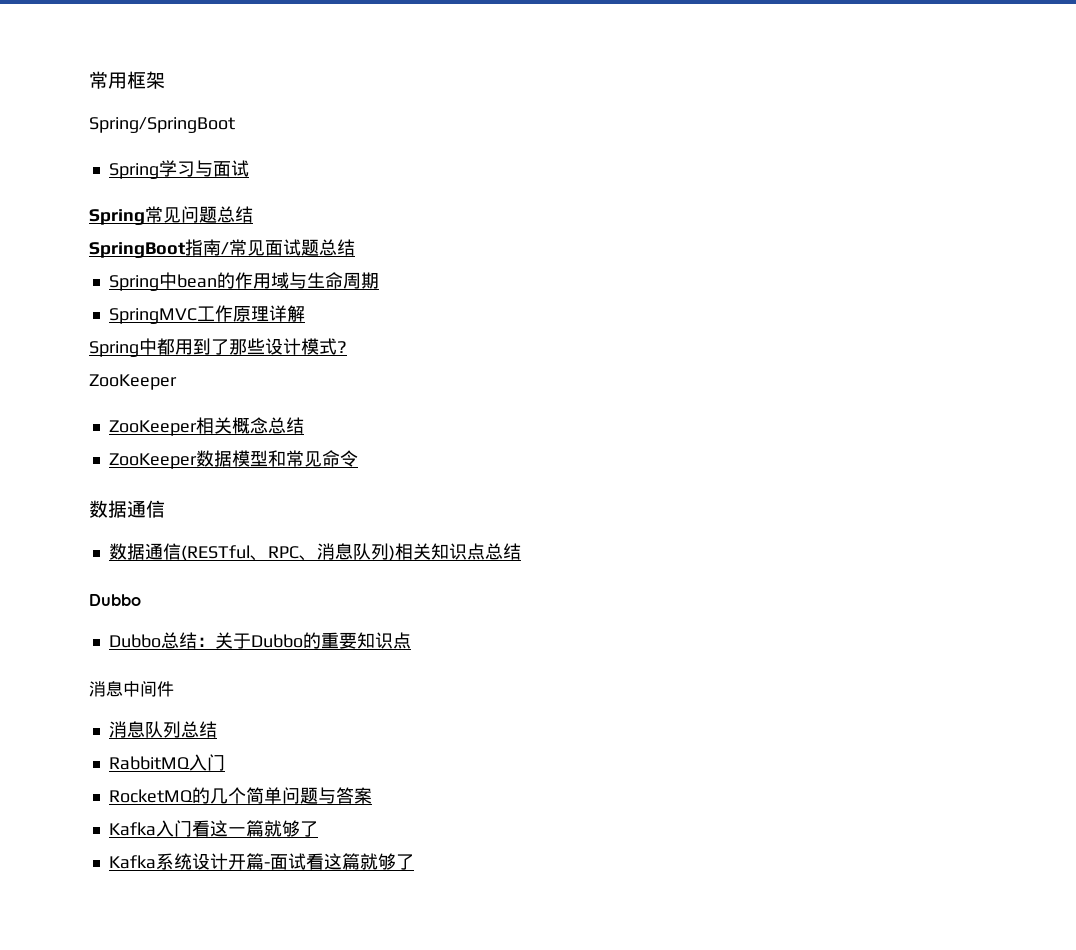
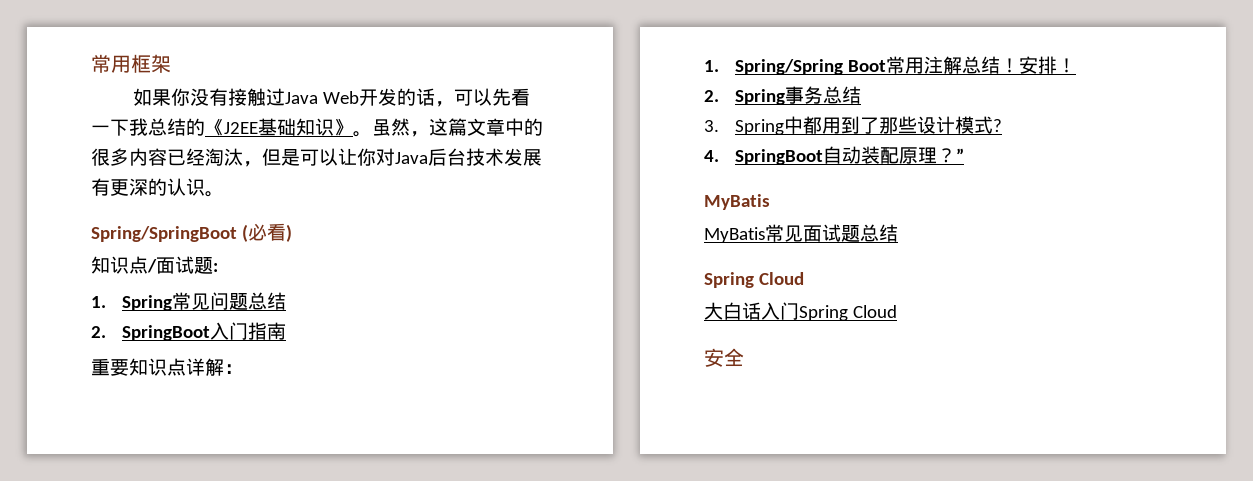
[89,117,235,133] [108,160,249,179] Spring/SpringBoot // Spring学习与面试 // -> [133,88,531,107] [91,118,543,137] [91,148,542,167] [91,178,224,197] [91,223,292,242] [91,256,218,274] [91,296,106,308] 如果你没有接触过Java Web开发的话，可以先看一下我总结的《J2EE基础知识》。虽然，这篇文章中的很多内容已经淘汰，但是可以让你对Java后台技术发展有更深的认识。 // Spring/SpringBoot (必看) // 知识点/面试题: // 1.
[89,239,355,258] [108,272,379,291] [108,305,305,324] SpringBoot指南/常见面试题总结 // Spring中bean的作用域与生命周期 // SpringMVC工作原理详解 // -> [91,322,286,341] [91,358,243,376] [704,56,1076,75] [704,86,861,105] [704,120,719,132] 2. SpringBoot入门指南 // 重要知识点详解： // 1. Spring/Spring Boot常用注解总结！安排！ // 2. Spring事务总结 // 3.
[89,374,177,390] [108,417,304,436] [108,450,358,469] [89,500,165,518] [108,543,521,561] [89,594,141,606] [108,632,411,649] [89,681,174,697] [108,721,217,738] [108,754,225,771] [108,787,372,804] [108,820,318,837] [108,853,414,870] ZooKeeper // ZooKeeper相关概念总结 // ZooKeeper数据模型和常见命令 // 数据通信 // 数据通信(RESTful、RPC、消息队列)相关知识点总结 // Dubbo // Dubbo总结：关于Dubbo的重要知识点 // 消息中间件 // 消息队列总结 // RabbitMQ入门 // RocketMQ的几个简单问题与答案 // Kafka入门看这一篇就够了 // Kafka系统设计开篇-面试看这篇就够了 -> [704,146,964,165] [704,194,770,210] [704,224,898,243] [704,272,804,288] [704,302,897,321] [704,348,744,367] 4. SpringBoot自动装配原理？” // MyBatis // MyBatis常见面试题总结 // Spring Cloud // 大白话入门Spring Cloud // 安全

